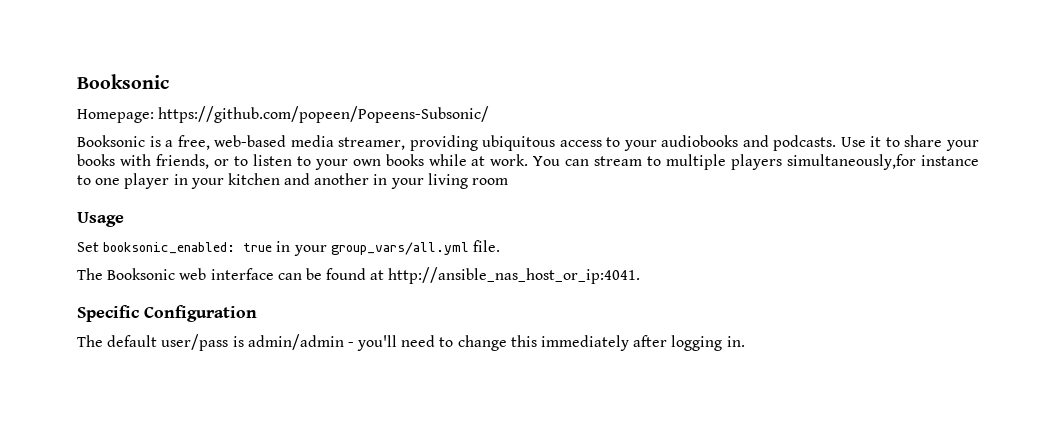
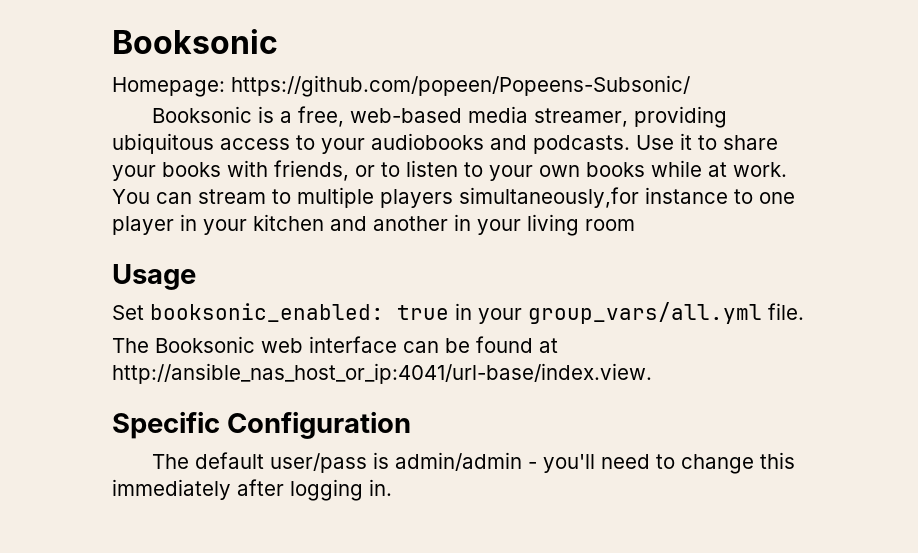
[388,267,641,284] http://ansible_nas_host_or_ip:4041. -> [112,363,652,384] http://ansible_nas_host_or_ip:4041/url-base/index.view.

